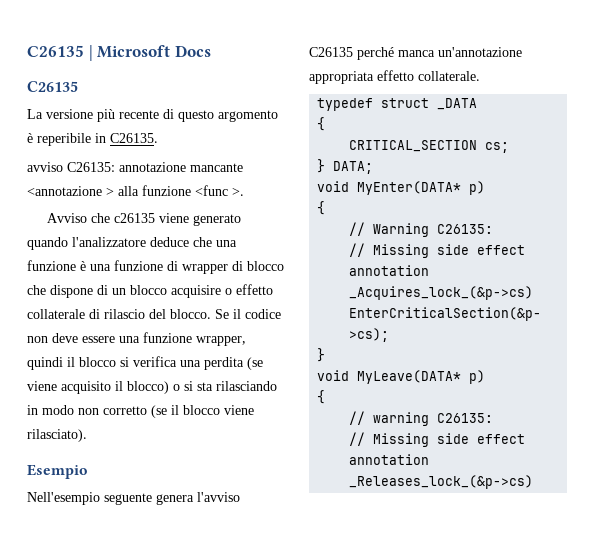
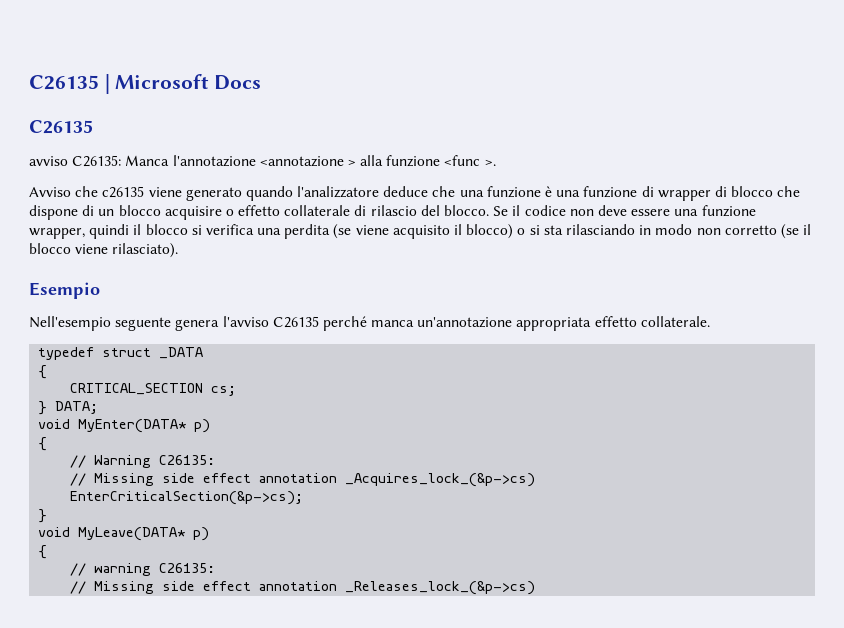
[27,109,278,122] [27,133,158,146] // La versione più recente di questo argomento è reperibile in C26135. -> (93, 127) none
[119,162,243,172] annotazione mancante -> [125,155,256,167] Manca l'annotazione

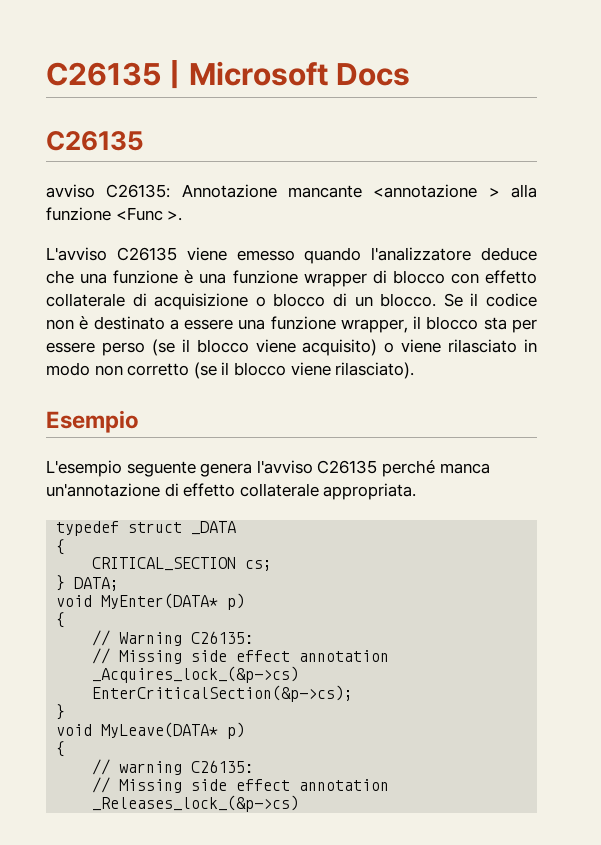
[125,155,256,167] Manca l'annotazione -> [181,184,362,198] Annotazione mancante
[444,155,481,166] <func -> [115,207,163,221] <Func
[29,186,242,201] Avviso che c26135 viene generato -> [46,247,295,261] L'avviso C26135 viene emesso
[641,186,654,197] di -> (298, 277) none
[777,186,801,197] [29,205,440,220] che dispone di un blocco acquisire o effetto collaterale di rilascio del -> [450,270,537,284] [46,293,373,310] con effetto collaterale di acquisizione o blocco di un
[597,205,627,216] deve -> [79,316,179,330] è destinato a
[89,224,635,239] quindi il blocco si verifica una perdita (se viene acquisito il blocco) o si sta rilasciando -> [413,316,537,333] [46,339,518,356] il blocco sta per essere perso (se il blocco viene acquisito) o viene rilasciato
[29,316,111,331] Nell'esempio -> [46,460,122,477] L'esempio
[516,316,710,331] appropriata effetto collaterale. -> [164,483,417,500] di effetto collaterale appropriata.

